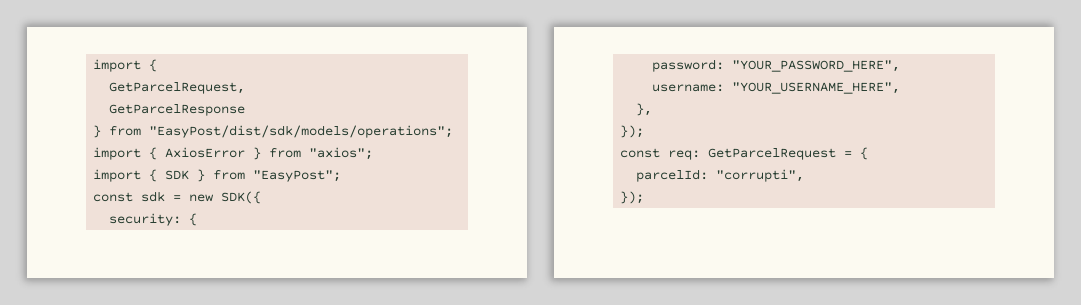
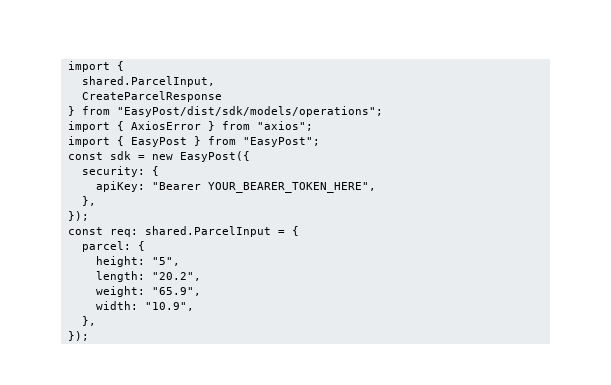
[108,82,245,94] [108,104,245,116] GetParcelRequest, // GetParcelResponse -> [82,76,216,87] [82,91,223,102] shared.ParcelInput, // CreateParcelResponse
[164,170,189,180] SDK -> [131,137,188,147] EasyPost
[220,191,261,204] SDK({ -> [180,151,251,162] EasyPost({
[651,59,900,72] [651,82,900,94] password: "YOUR_PASSWORD_HERE", // username: "YOUR_USERNAME_HERE", -> [96,181,377,193] apiKey: "Bearer YOUR_BEARER_TOKEN_HERE",
[707,148,836,160] GetParcelRequest -> [145,226,272,237] shared.ParcelInput
[635,169,804,182] parcelId: "corrupti", -> [82,241,146,252] [96,256,181,267] [96,271,202,282] [96,286,202,297] [96,301,195,311] [82,316,97,326] parcel: { // height: "5", // length: "20.2", // weight: "65.9", // width: "10.9", // },

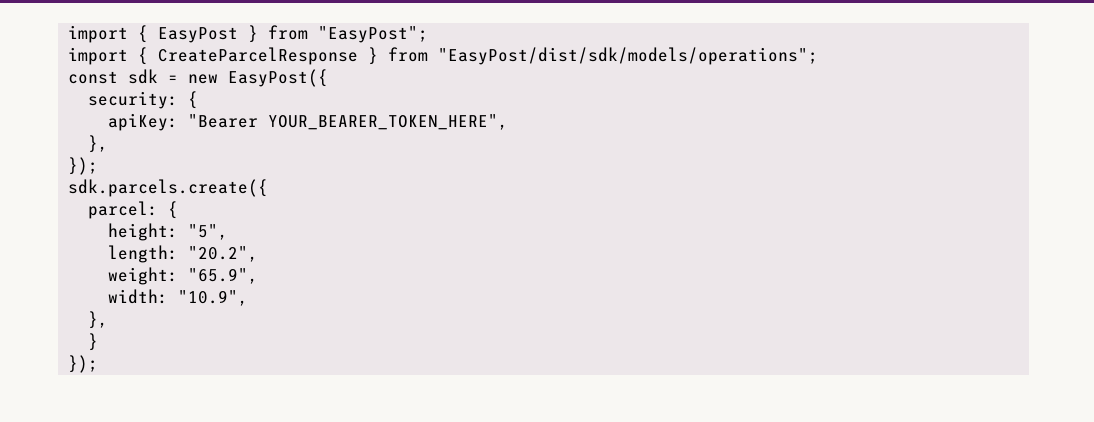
[68,61,125,72] [82,76,216,87] [82,91,223,102] [68,106,384,117] [68,121,314,132] [68,136,321,147] import { // shared.ParcelInput, // CreateParcelResponse // } from "EasyPost/dist/sdk/models/operations"; // import { AxiosError } from "axios"; // import { EasyPost } from "EasyPost"; -> [67,25,428,43] [67,47,818,65] import { EasyPost } from "EasyPost"; // import { CreateParcelResponse } from "EasyPost/dist/sdk/models/operations";
[68,226,300,237] const req: shared.ParcelInput = { -> [67,179,268,197] sdk.parcels.create({
(97, 321) none -> [87,333,98,351] // }

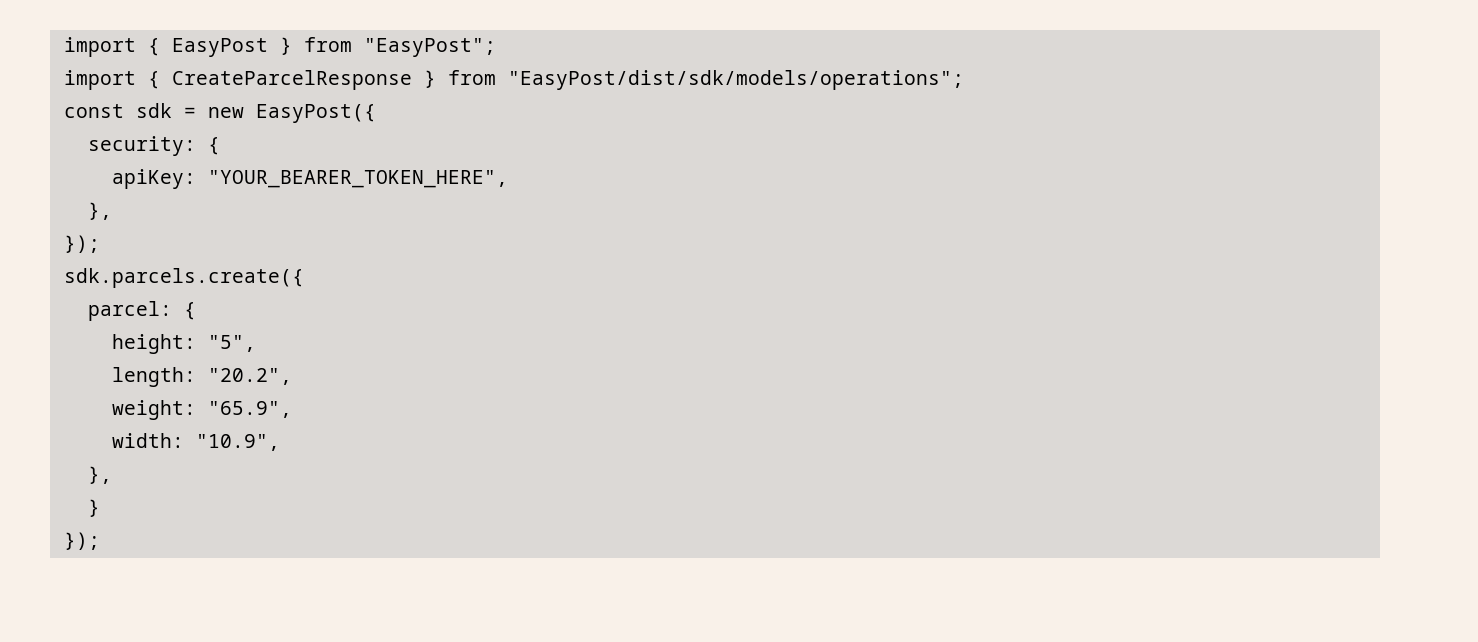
[187,114,508,130] "Bearer YOUR_BEARER_TOKEN_HERE", -> [207,170,508,188] "YOUR_BEARER_TOKEN_HERE",

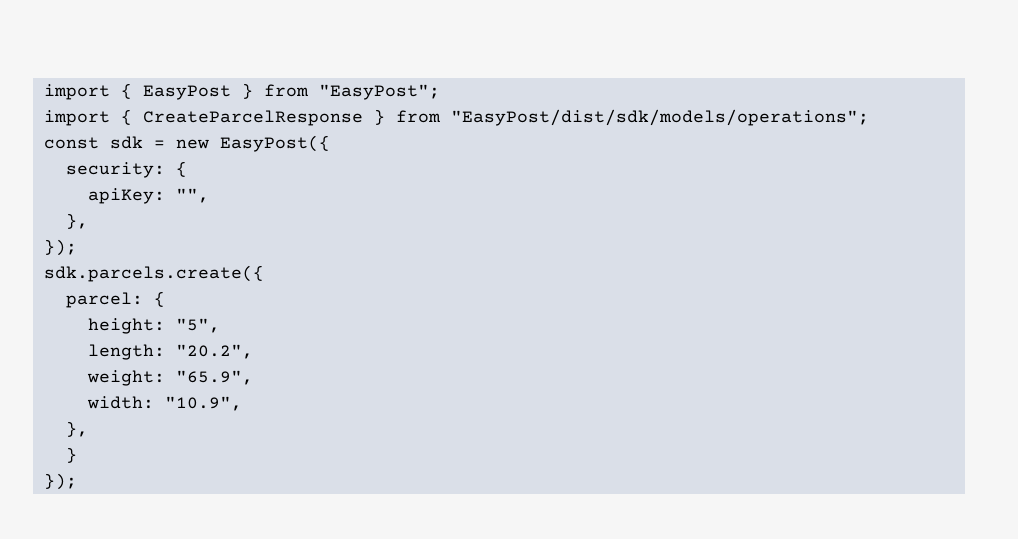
[207,170,508,188] "YOUR_BEARER_TOKEN_HERE", -> [176,188,210,203] "",

